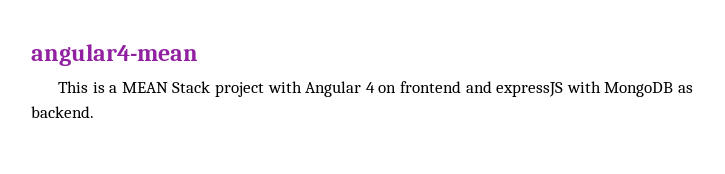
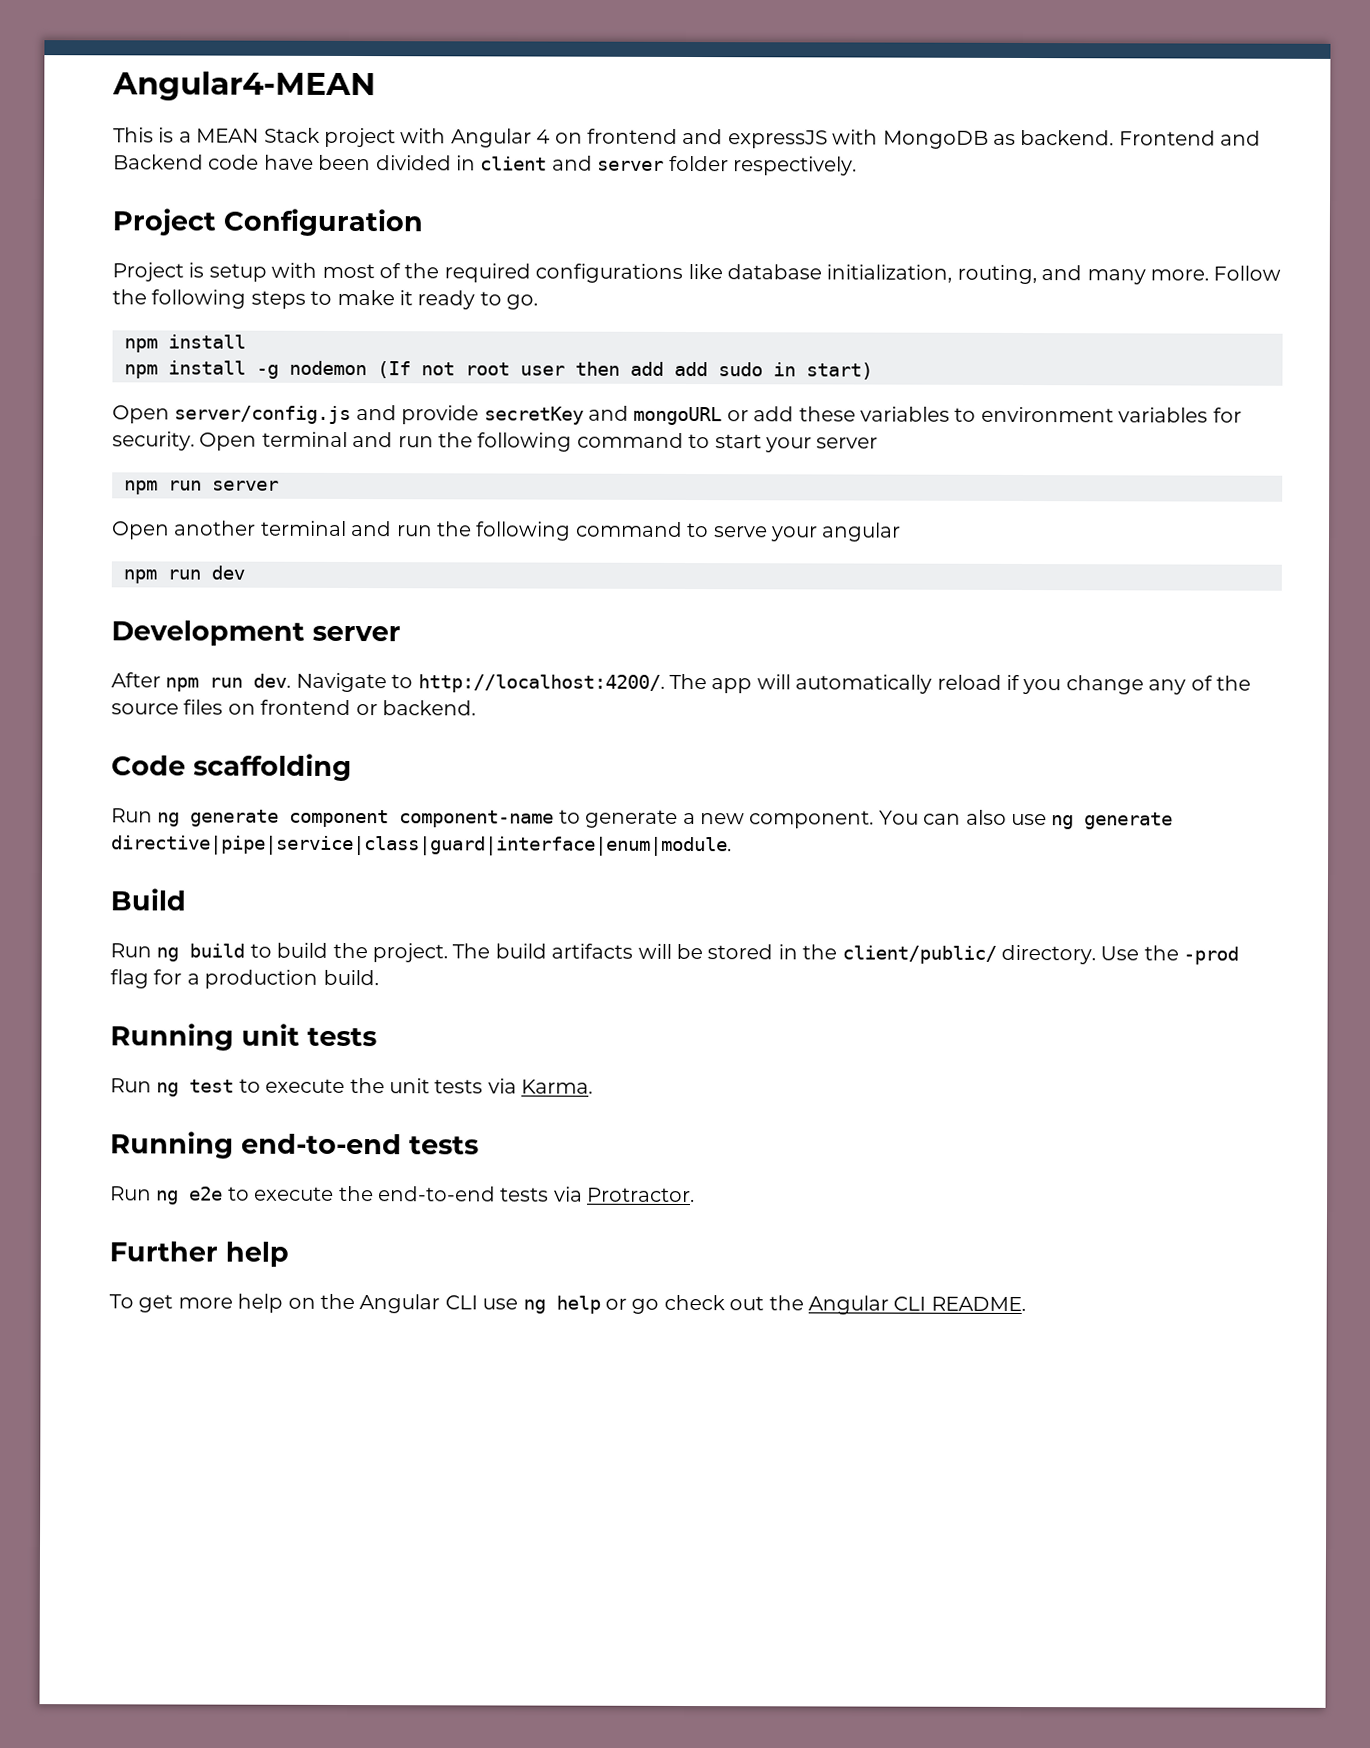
[31,44,198,66] angular4-mean -> [112,71,376,102] Angular4-MEAN
(94, 112) none -> [1118,130,1262,146] [113,154,857,176] [112,208,423,237] [112,262,1282,285] [112,289,539,310] [124,334,246,353] [124,360,873,380] [112,405,1242,426] [112,431,879,453] [124,480,279,495] [111,520,902,542] [123,565,245,584] [111,620,401,646] [111,672,1251,695] [111,699,476,716] [111,753,352,782] [111,808,1174,830] [111,835,732,857] [110,888,186,911] [110,942,1240,965] [110,969,379,989] [110,1023,377,1051] [110,1078,594,1097] [110,1131,479,1159] [110,1185,696,1205] [109,1241,289,1267] [109,1293,1026,1315] Frontend and Backend code have been divided in client and server folder respectively. // Project Configuration // Project is setup with most of the required configurations like database initialization, routing, and many more. Follow the following steps to make it ready to go. // npm install // npm install -g nodemon (If not root user then add add sudo in start) // Open server/config.js and provide secretKey and mongoURL or add these variables to environment variables for security. Open terminal and run the following command to start your server // npm run server // Open another terminal and run the following command to serve your angular // npm run dev // Development server // After npm run dev. Navigate to http://localhost:4200/. The app will automatically reload if you change any of the source files on frontend or backend. // Code scaffolding // Run ng generate component component-name to generate a new component. You can also use ng generate directive|pipe|service|class|guard|interface|enum|module. // Build // Run ng build to build the project. The build artifacts will be stored in the client/public/ directory. Use the -prod flag for a production build. // Running unit tests // Run ng test to execute the unit tests via Karma. // Running end-to-end tests // Run ng e2e to execute the end-to-end tests via Protractor. // Further help // To get more help on the Angular CLI use ng help or go check out the Angular CLI README.

